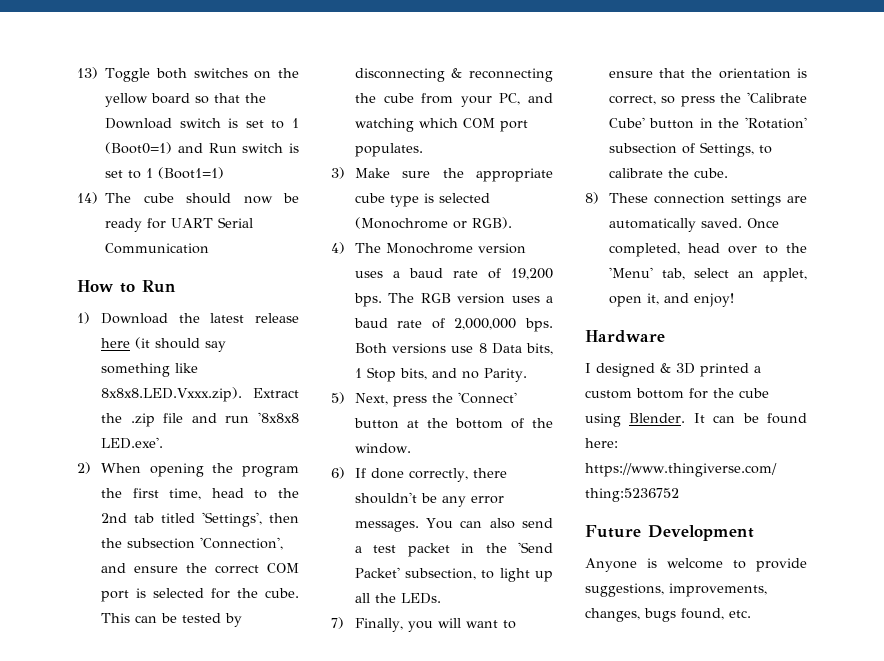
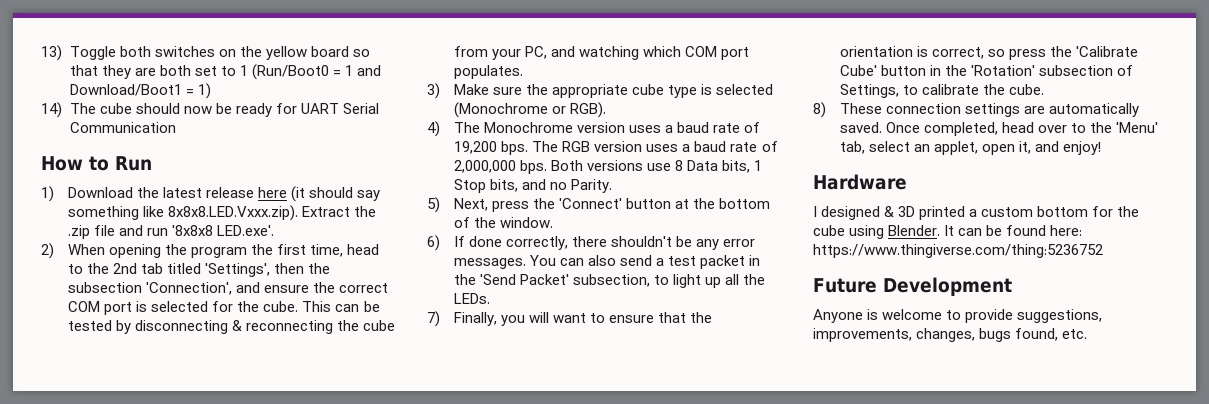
[245,93,267,103] [105,118,300,129] [105,142,299,154] [105,167,225,179] the Download switch is set to 1 (Boot0=1) and Run switch is set to 1 (Boot1=1) -> [101,64,382,80] [69,83,211,99] they are both set to 1 (Run/Boot0 = 1 and Download/Boot1 = 1)

